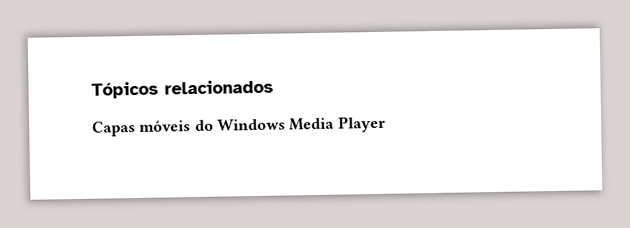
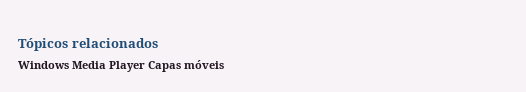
[92,119,214,137] Capas móveis do -> (158, 43) none
(386, 124) none -> [148,60,224,72] Capas móveis

